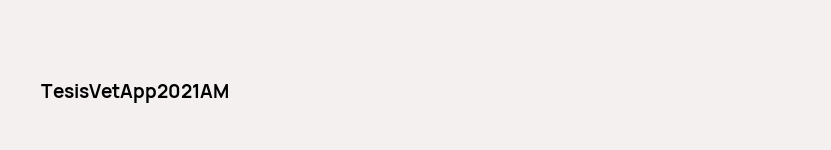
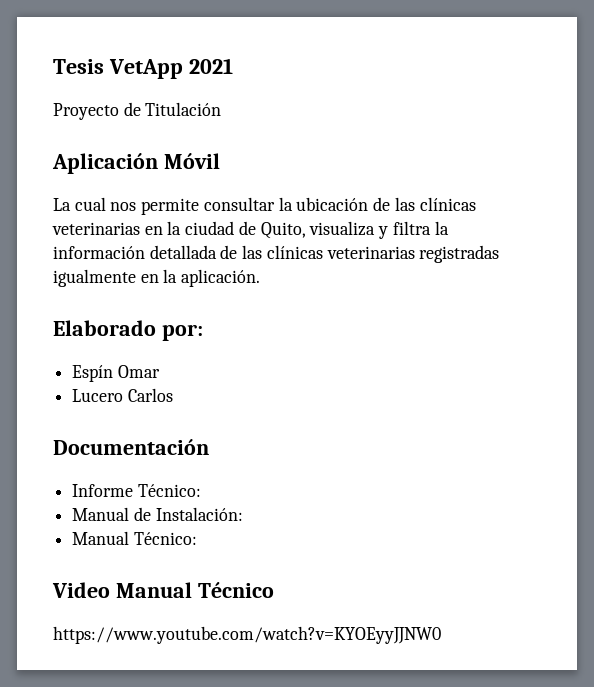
[41,84,229,103] TesisVetApp2021AM -> [53,58,233,79] [53,102,222,120] [52,153,220,174] [53,197,476,215] [52,221,449,239] [53,245,500,263] [53,269,261,287] [53,320,203,341] [72,365,160,382] [72,388,173,402] [53,439,209,455] [72,484,201,497] [72,507,243,521] [72,531,197,545] [52,582,274,598] [53,626,441,644] Tesis VetApp 2021 // Proyecto de Titulación // Aplicación Móvil // La cual nos permite consultar la ubicación de las clínicas veterinarias en la ciudad de Quito, visualiza y filtra la información detallada de las clínicas veterinarias registradas igualmente en la aplicación. // Elaborado por: // Espín Omar // Lucero Carlos // Documentación // Informe Técnico: // Manual de Instalación: // Manual Técnico: // Video Manual Técnico // https://www.youtube.com/watch?v=KYOEyyJJNW0

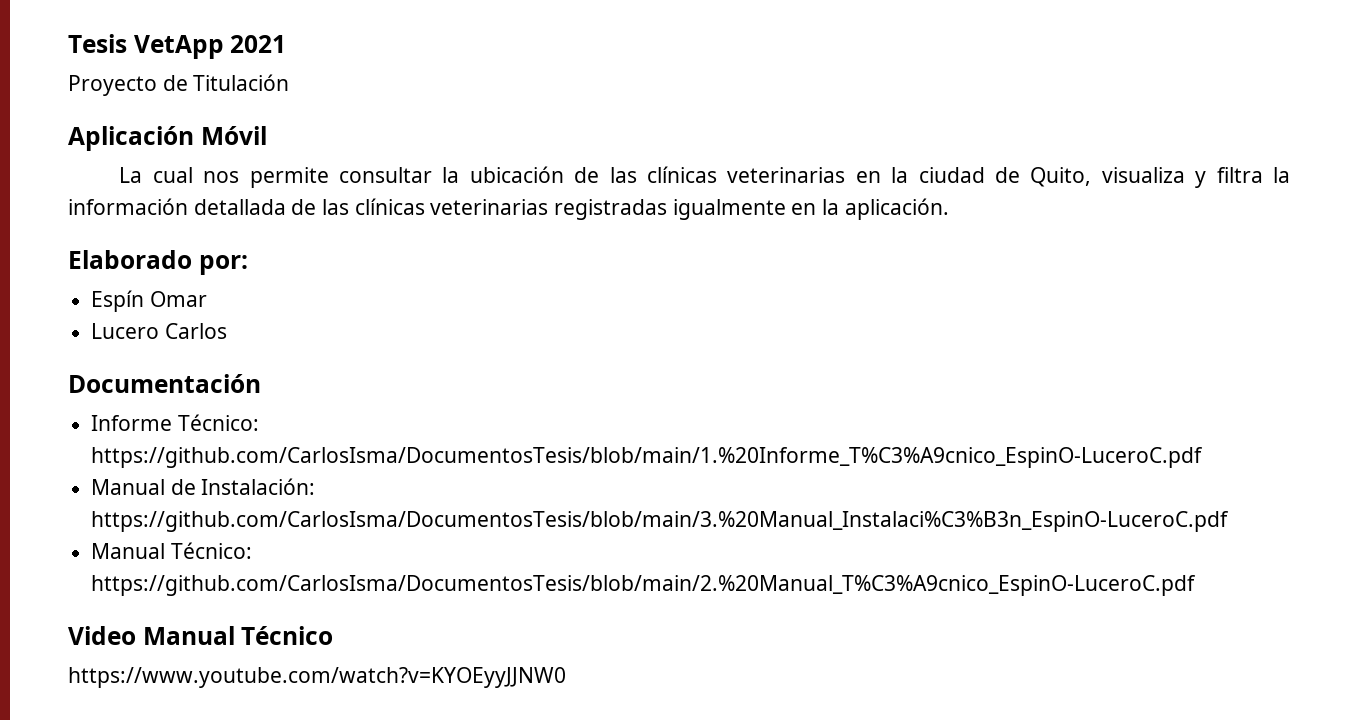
(201, 490) none -> [91,447,1204,468] https://github.com/CarlosIsma/DocumentosTesis/blob/main/1.%20Informe_T%C3%A9cnico_EspinO-LuceroC.pdf
(243, 514) none -> [91,511,1230,532] https://github.com/CarlosIsma/DocumentosTesis/blob/main/3.%20Manual_Instalaci%C3%B3n_EspinO-LuceroC.pdf
(197, 538) none -> [91,575,1197,596] https://github.com/CarlosIsma/DocumentosTesis/blob/main/2.%20Manual_T%C3%A9cnico_EspinO-LuceroC.pdf

